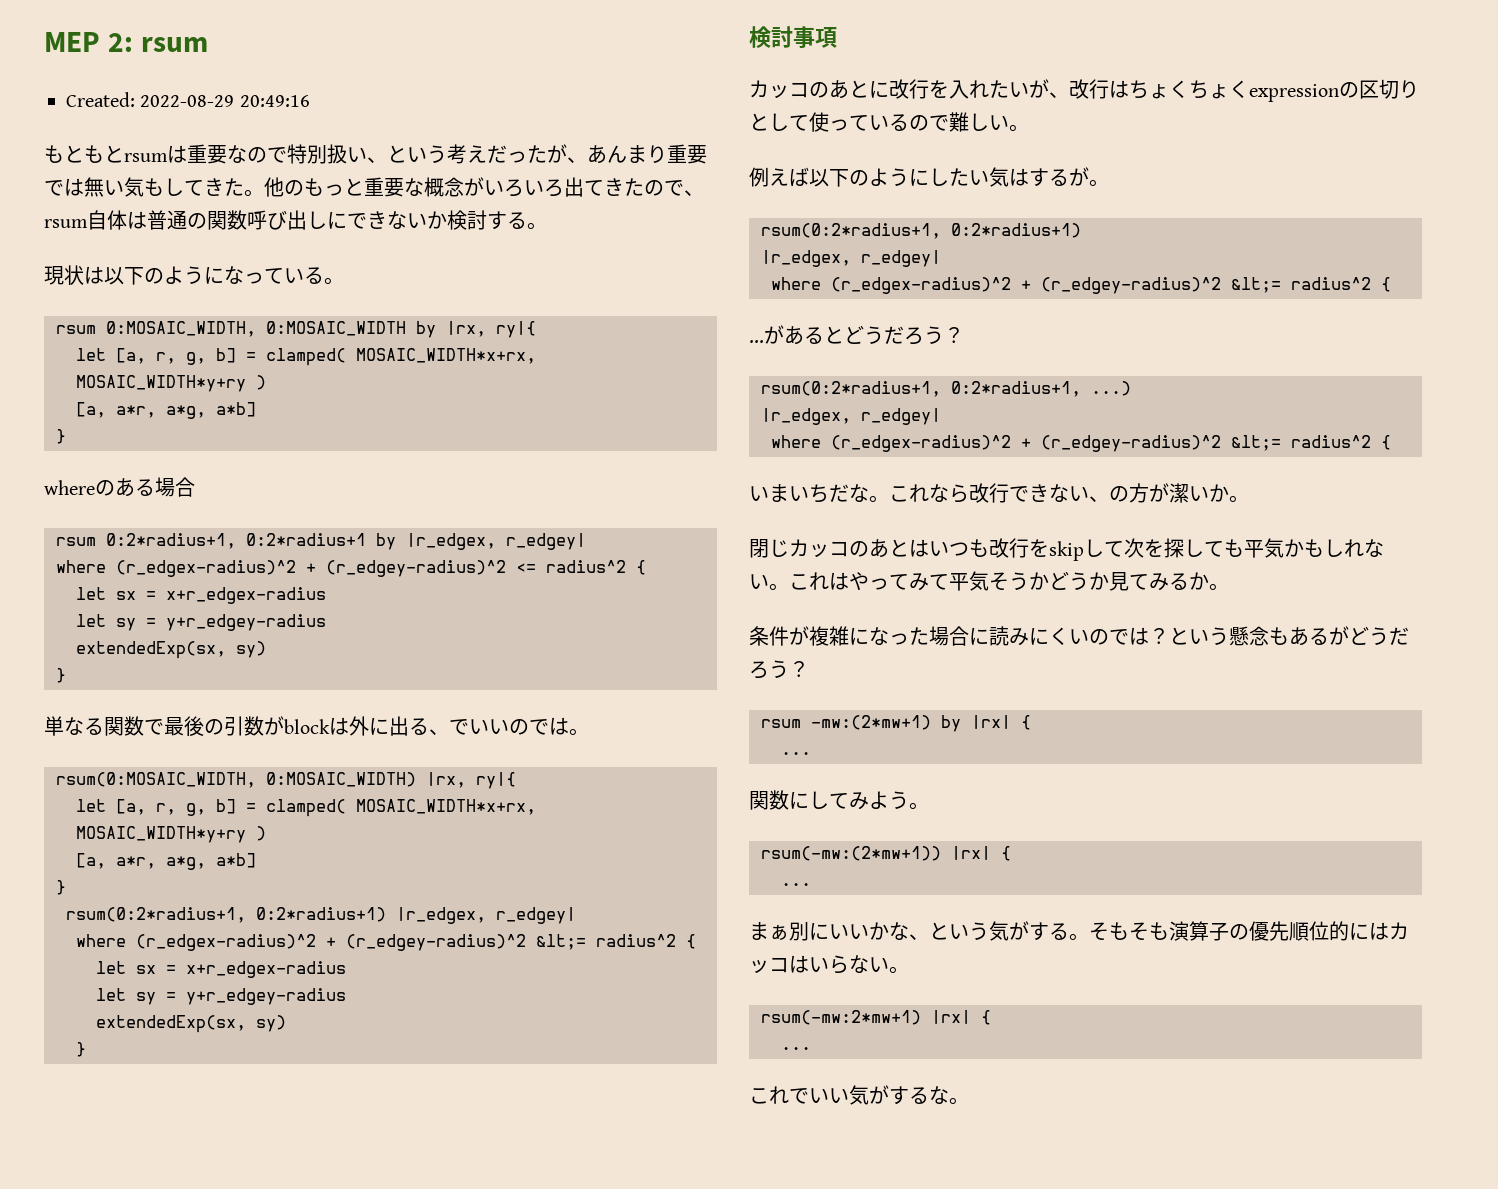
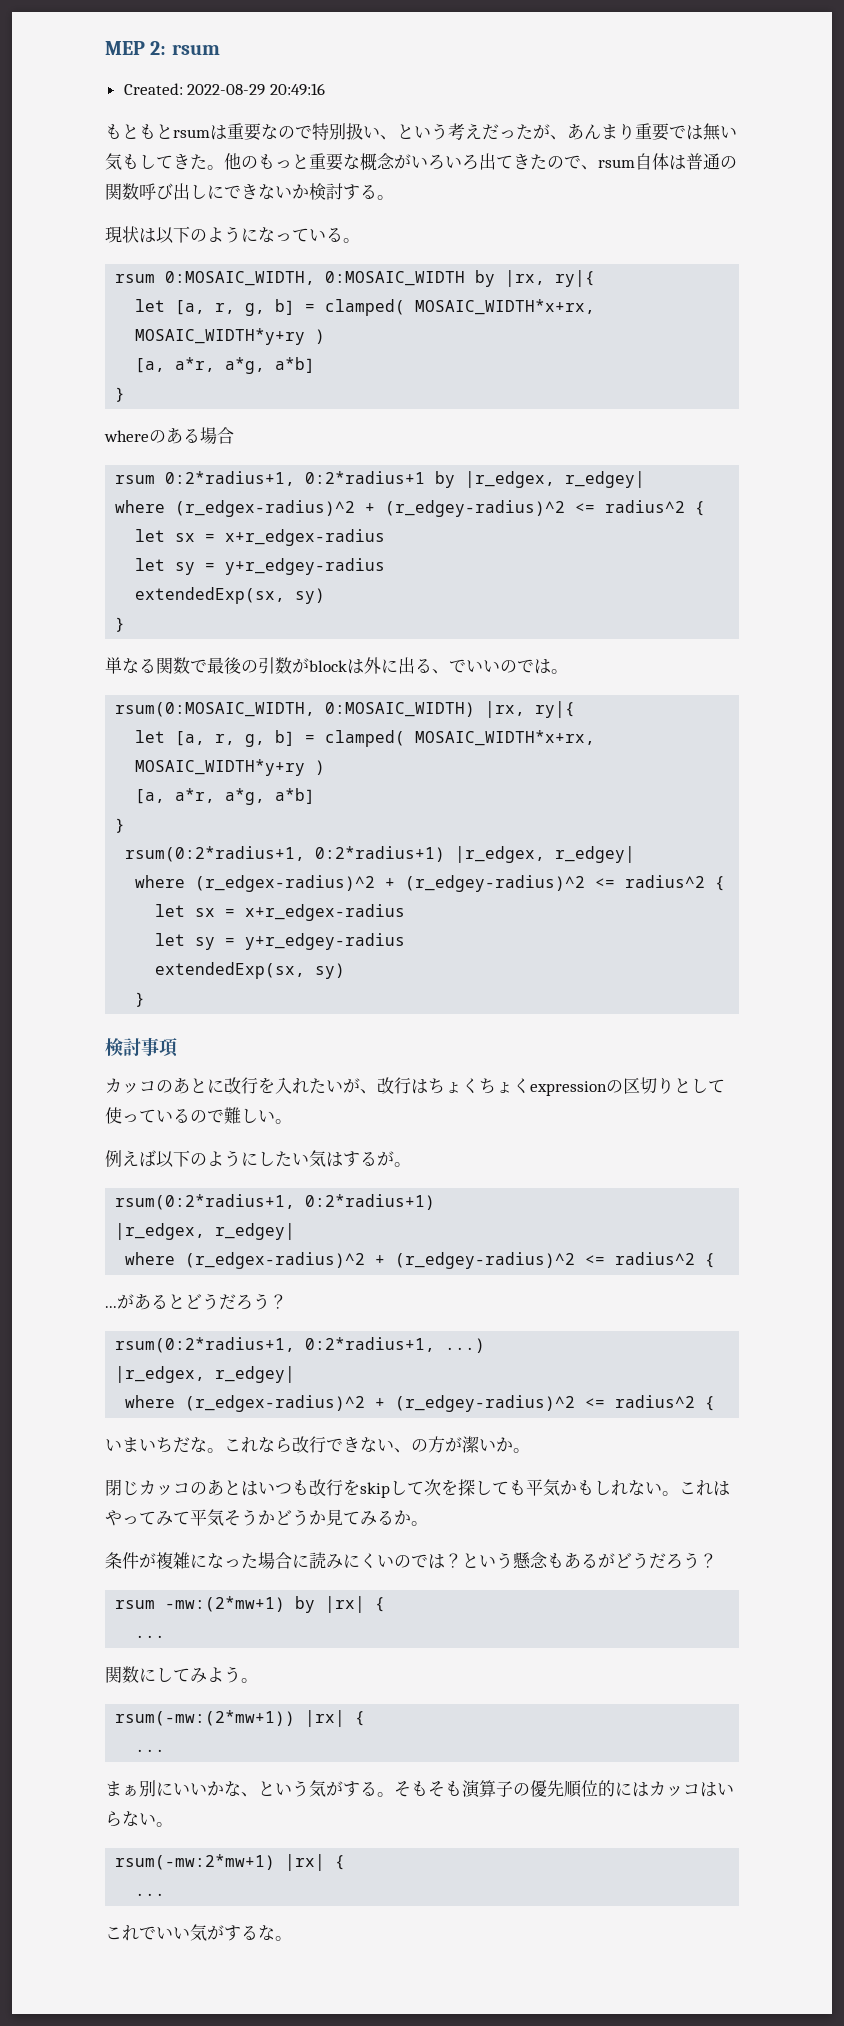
[536,934,586,950] &lt;= -> [595,878,616,888] <=
[1231,277,1281,293] &lt;= -> [585,1255,606,1265] <=
[1231,435,1281,451] &lt;= -> [585,1398,606,1408] <=

